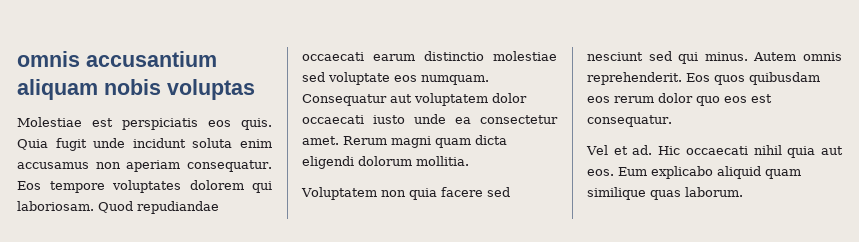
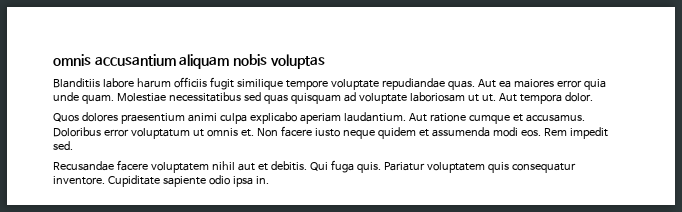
[17,117,272,130] [17,138,272,151] [17,160,273,172] [17,180,272,193] [17,201,219,214] [302,51,557,61] [302,72,489,85] [302,93,527,106] [302,114,558,124] [302,135,507,148] [302,156,469,169] [301,187,510,200] [587,51,842,64] [587,72,820,85] [587,93,772,106] [587,115,672,127] [586,145,843,158] [587,166,801,179] [587,187,743,200] Molestiae est perspiciatis eos quis. Quia fugit unde incidunt soluta enim accusamus non aperiam consequatur. Eos tempore voluptates dolorem qui laboriosam. Quod repudiandae occaecati earum distinctio molestiae sed voluptate eos numquam. Consequatur aut voluptatem dolor occaecati iusto unde ea consectetur amet. Rerum magni quam dicta eligendi dolorum mollitia. // Voluptatem non quia facere sed nesciunt sed qui minus. Autem omnis reprehenderit. Eos quos quibusdam eos rerum dolor quo eos est consequatur. // Vel et ad. Hic occaecati nihil quia aut eos. Eum explicabo aliquid quam similique quas laborum. -> [53,77,606,90] [53,92,593,104] [53,112,585,124] [53,126,608,139] [53,141,73,150] [53,160,576,173] [53,175,269,187] Blanditiis labore harum officiis fugit similique tempore voluptate repudiandae quas. Aut ea maiores error quia unde quam. Molestiae necessitatibus sed quas quisquam ad voluptate laboriosam ut ut. Aut tempora dolor. // Quos dolores praesentium animi culpa explicabo aperiam laudantium. Aut ratione cumque et accusamus. Doloribus error voluptatum ut omnis et. Non facere iusto neque quidem et assumenda modi eos. Rem impedit sed. // Recusandae facere voluptatem nihil aut et debitis. Qui fuga quis. Pariatur voluptatem quis consequatur inventore. Cupiditate sapiente odio ipsa in.

